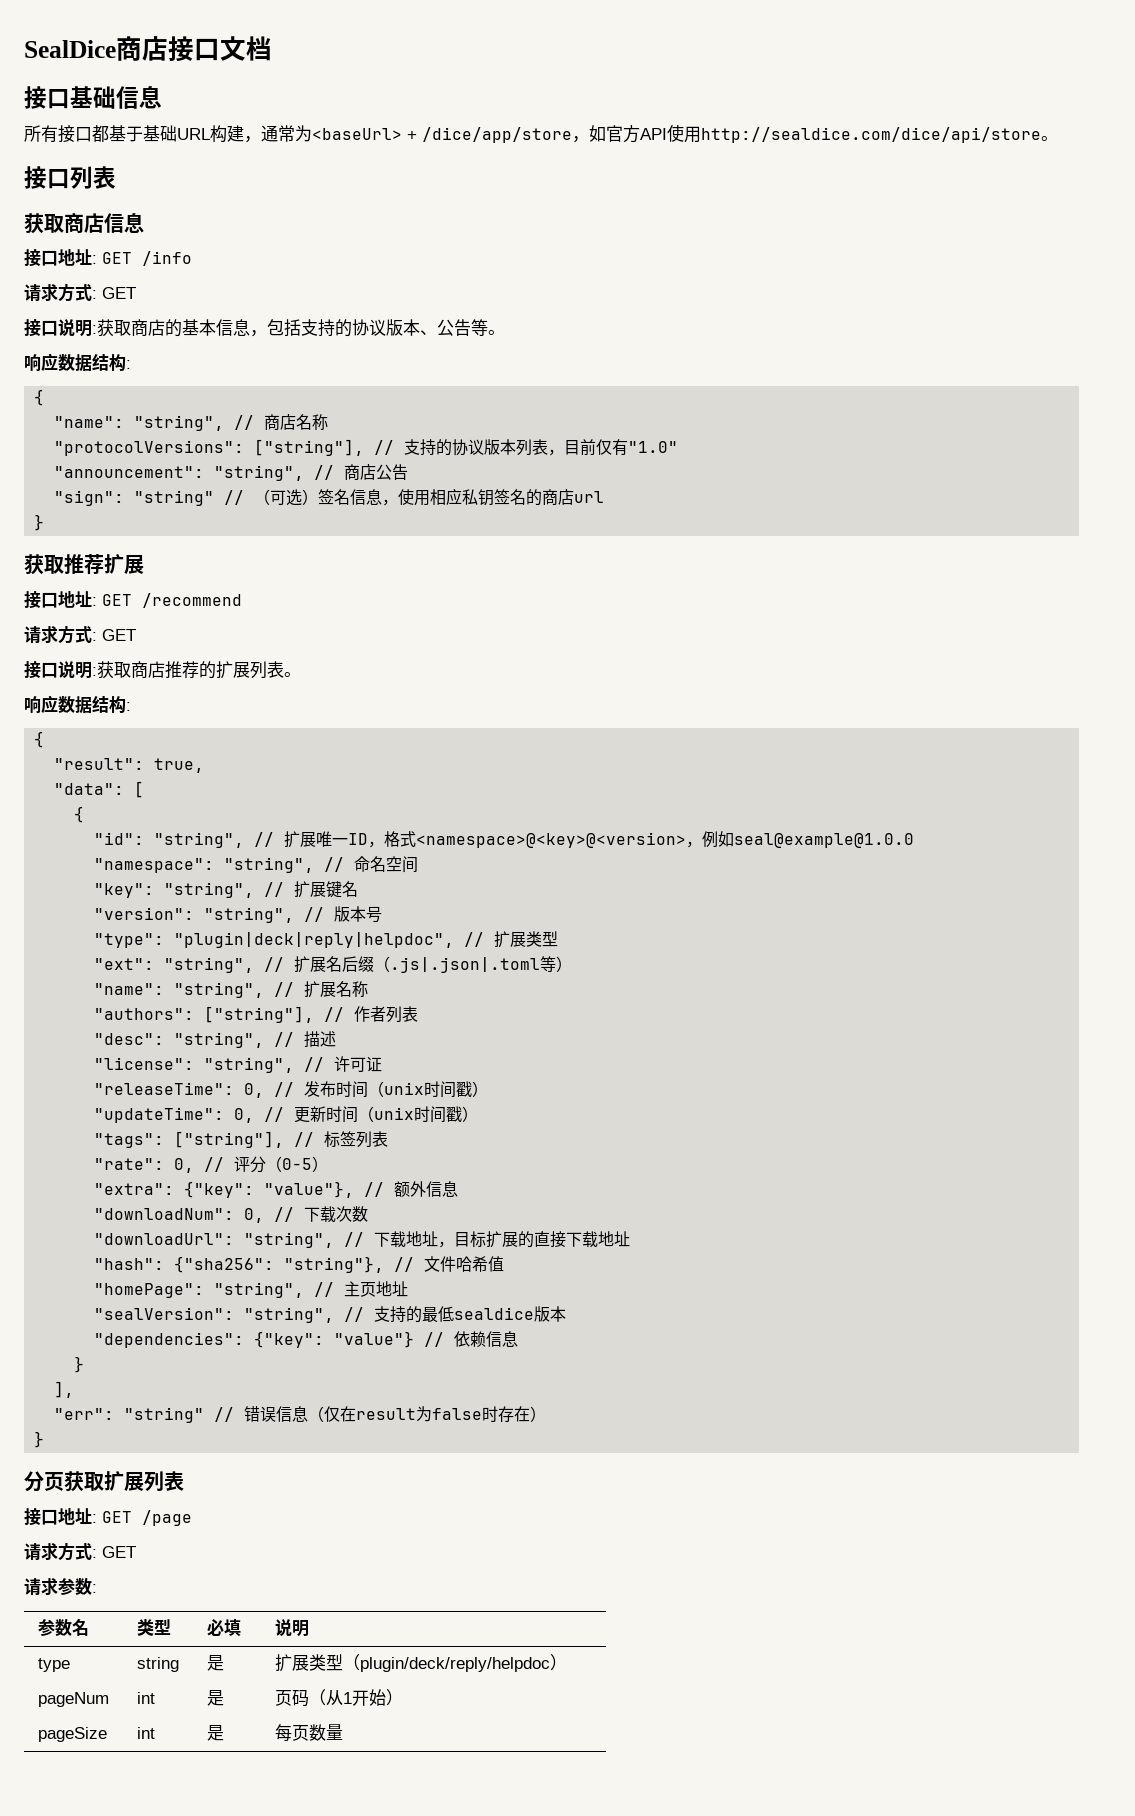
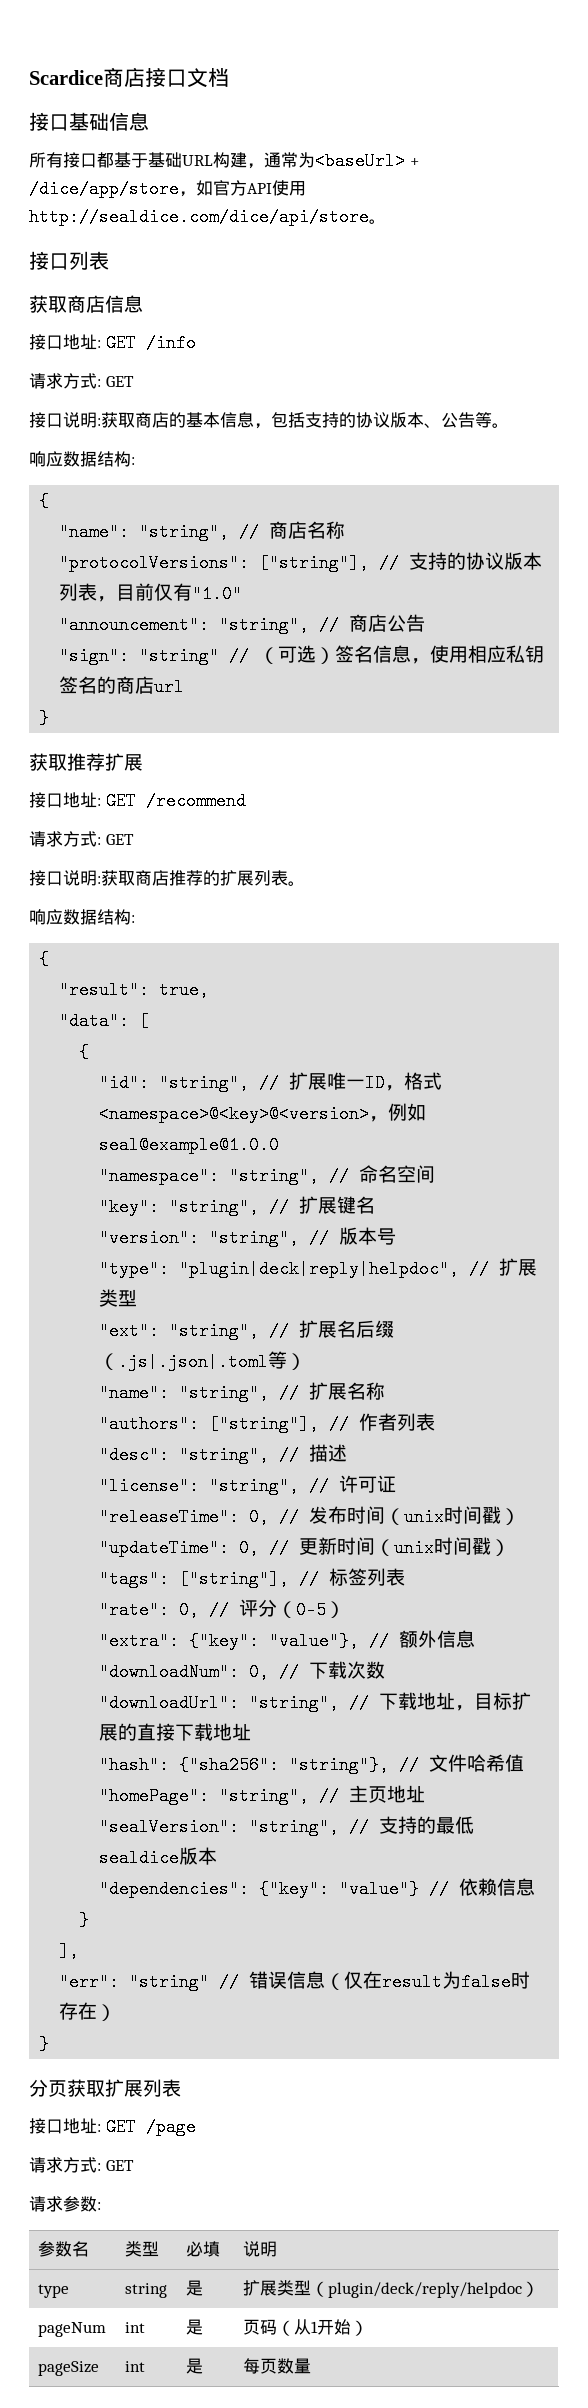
[24,40,116,58] SealDice -> [29,70,103,85] Scardice

